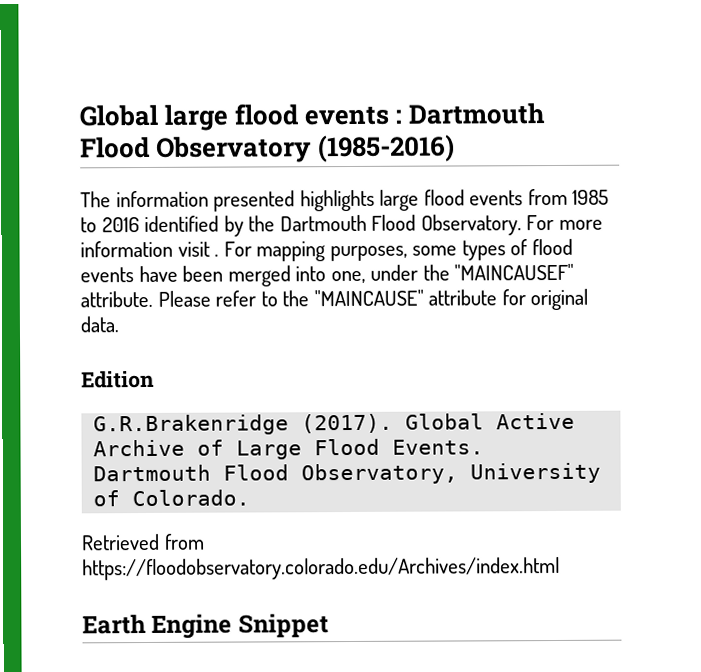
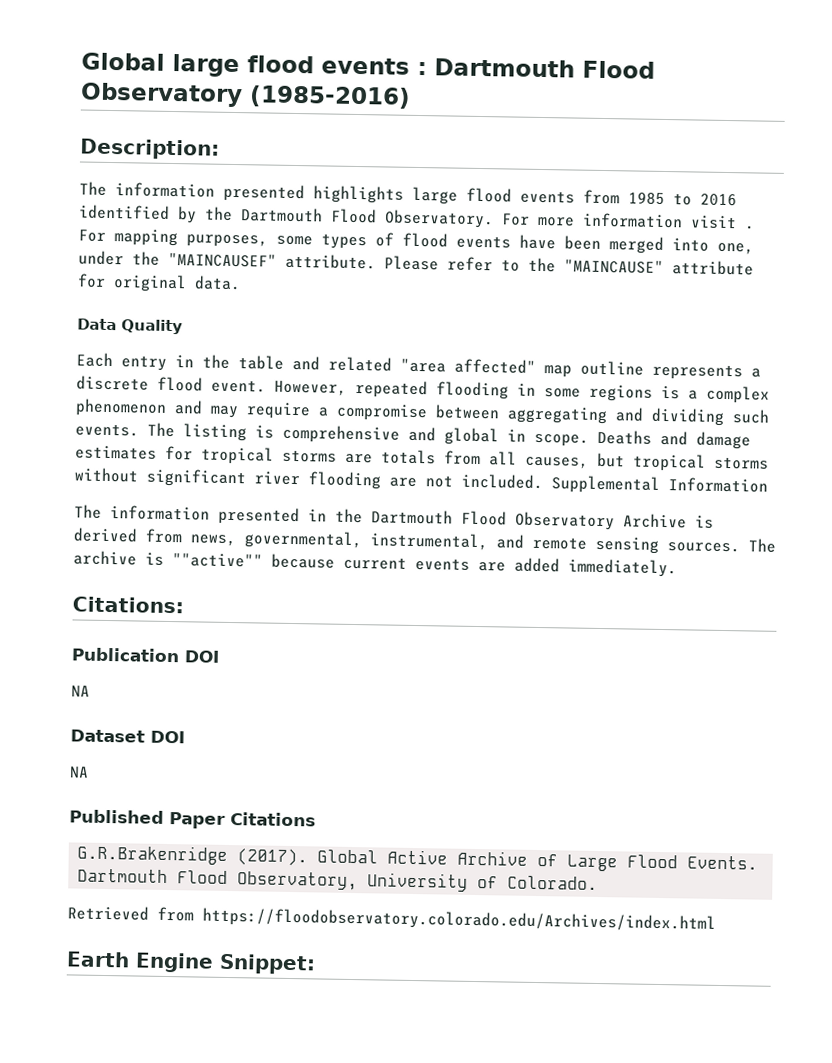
(456, 148) none -> [80,138,220,160] // Description:
[81,370,155,389] Edition -> [77,318,183,335] [76,352,761,381] [76,375,770,404] [75,398,770,426] [75,422,751,450] [75,445,769,472] [74,467,768,494] [74,504,714,531] [73,527,776,554] [73,550,677,578] [72,596,184,614] [71,647,220,663] [71,685,90,697] [70,729,185,744] [69,766,89,778] [69,809,316,829] Data Quality // Each entry in the table and related "area affected" map outline represents a discrete flood event. However, repeated flooding in some regions is a complex phenomenon and may require a compromise between aggregating and dividing such events. The listing is comprehensive and global in scope. Deaths and damage estimates for tropical storms are totals from all causes, but tropical storms without significant river flooding are not included. Supplemental Information // The information presented in the Dartmouth Flood Observatory Archive is derived from news, governmental, instrumental, and remote sensing sources. The archive is ""active"" because current events are added immediately. // Citations: // Publication DOI // NA // Dataset DOI // NA // Published Paper Citations
[237,613,329,638] Snippet -> [219,953,316,975] Snippet:

